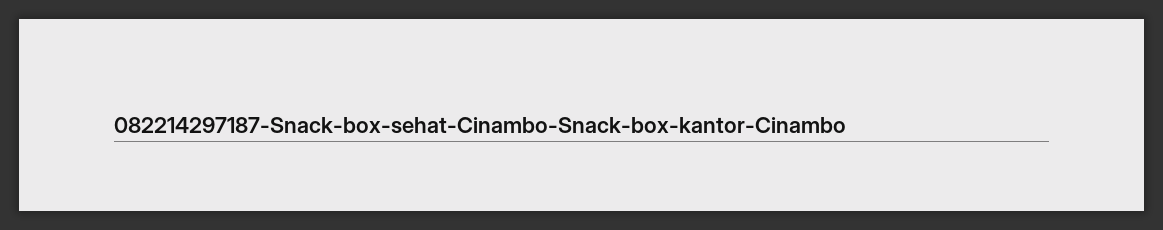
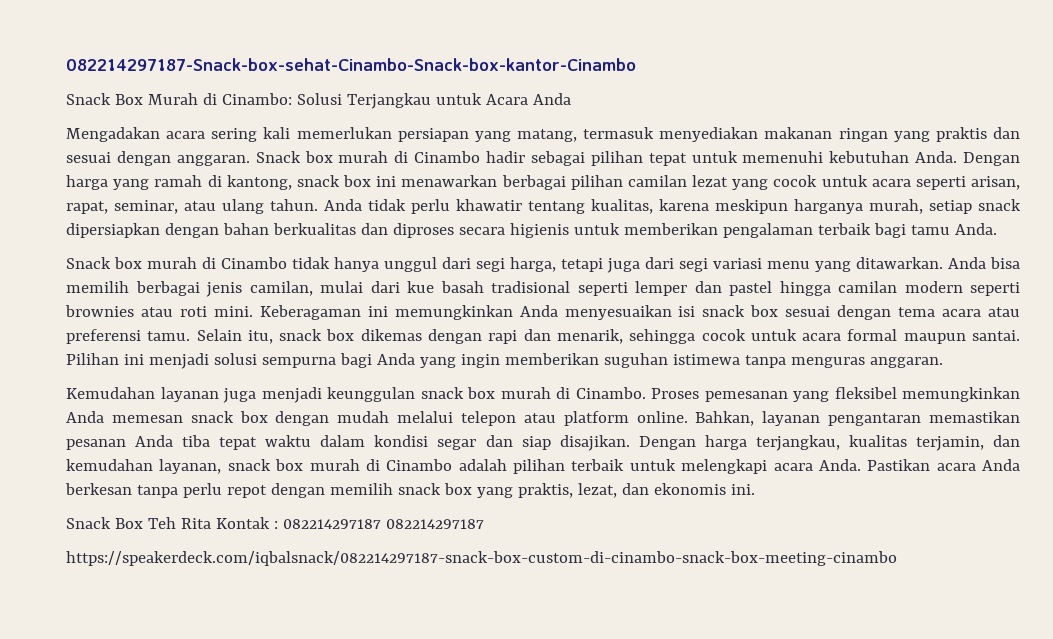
(846, 125) none -> [66,93,571,109] [66,127,1020,142] [66,151,1020,166] [66,175,1020,190] [66,199,1021,214] [66,223,997,238] [66,257,1020,273] [66,281,1020,297] [65,305,1020,320] [66,329,1020,344] [66,353,943,369] [66,387,1020,403] [66,411,1021,426] [66,435,1020,451] [66,459,1020,474] [65,483,755,498] [66,517,484,529] [66,551,897,566] // Snack Box Murah di Cinambo: Solusi Terjangkau untuk Acara Anda // Mengadakan acara sering kali memerlukan persiapan yang matang, termasuk menyediakan makanan ringan yang praktis dan sesuai dengan anggaran. Snack box murah di Cinambo hadir sebagai pilihan tepat untuk memenuhi kebutuhan Anda. Dengan harga yang ramah di kantong, snack box ini menawarkan berbagai pilihan camilan lezat yang cocok untuk acara seperti arisan, rapat, seminar, atau ulang tahun. Anda tidak perlu khawatir tentang kualitas, karena meskipun harganya murah, setiap snack dipersiapkan dengan bahan berkualitas dan diproses secara higienis untuk memberikan pengalaman terbaik bagi tamu Anda. // Snack box murah di Cinambo tidak hanya unggul dari segi harga, tetapi juga dari segi variasi menu yang ditawarkan. Anda bisa memilih berbagai jenis camilan, mulai dari kue basah tradisional seperti lemper dan pastel hingga camilan modern seperti brownies atau roti mini. Keberagaman ini memungkinkan Anda menyesuaikan isi snack box sesuai dengan tema acara atau preferensi tamu. Selain itu, snack box dikemas dengan rapi dan menarik, sehingga cocok untuk acara formal maupun santai. Pilihan ini menjadi solusi sempurna bagi Anda yang ingin memberikan suguhan istimewa tanpa menguras anggaran. // Kemudahan layanan juga menjadi keunggulan snack box murah di Cinambo. Proses pemesanan yang fleksibel memungkinkan Anda memesan snack box dengan mudah melalui telepon atau platform online. Bahkan, layanan pengantaran memastikan pesanan Anda tiba tepat waktu dalam kondisi segar dan siap disajikan. Dengan harga terjangkau, kualitas terjamin, dan kemudahan layanan, snack box murah di Cinambo adalah pilihan terbaik untuk melengkapi acara Anda. Pastikan acara Anda berkesan tanpa perlu repot dengan memilih snack box yang praktis, lezat, dan ekonomis ini. // Snack Box Teh Rita Kontak : 082214297187 082214297187 // https://speakerdeck.com/iqbalsnack/082214297187-snack-box-custom-di-cinambo-snack-box-meeting-cinambo

